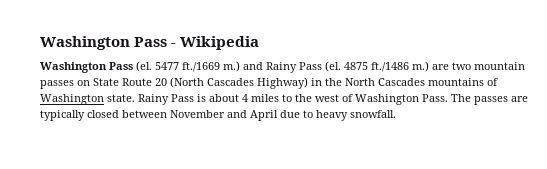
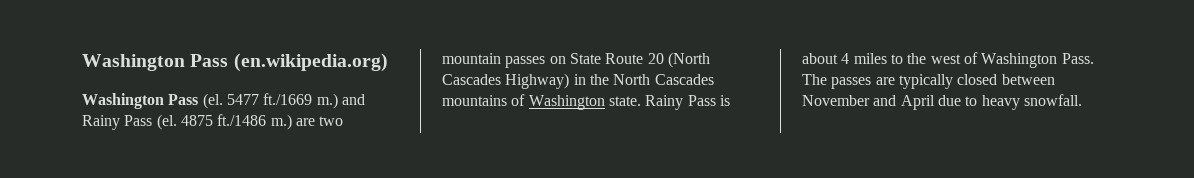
[40,36,260,50] Washington Pass - Wikipedia -> [82,53,388,72] Washington Pass (en.wikipedia.org)

